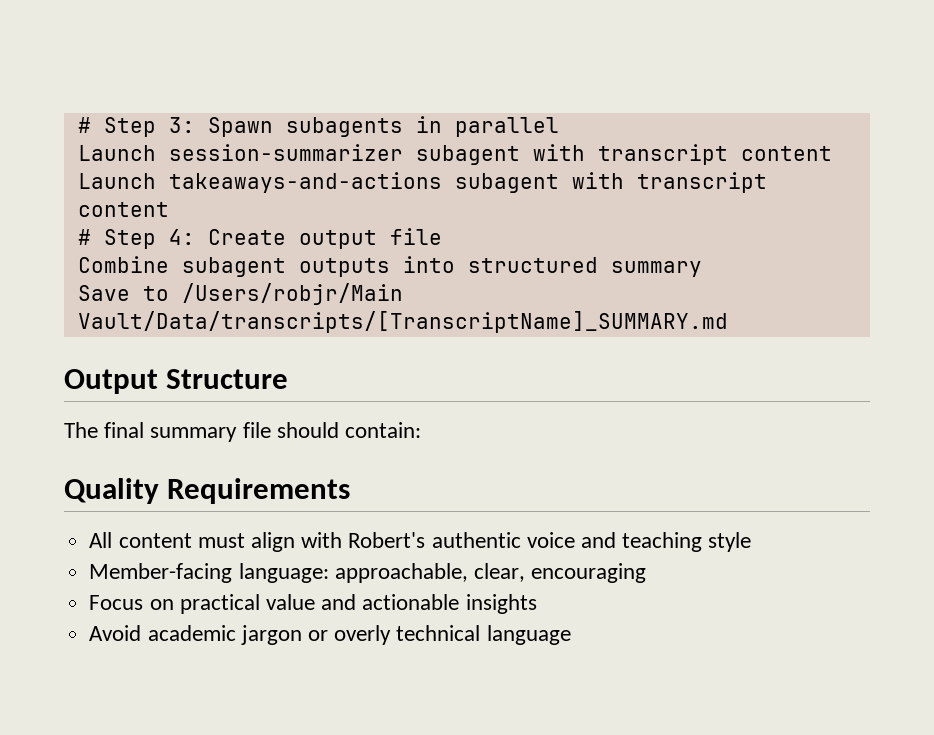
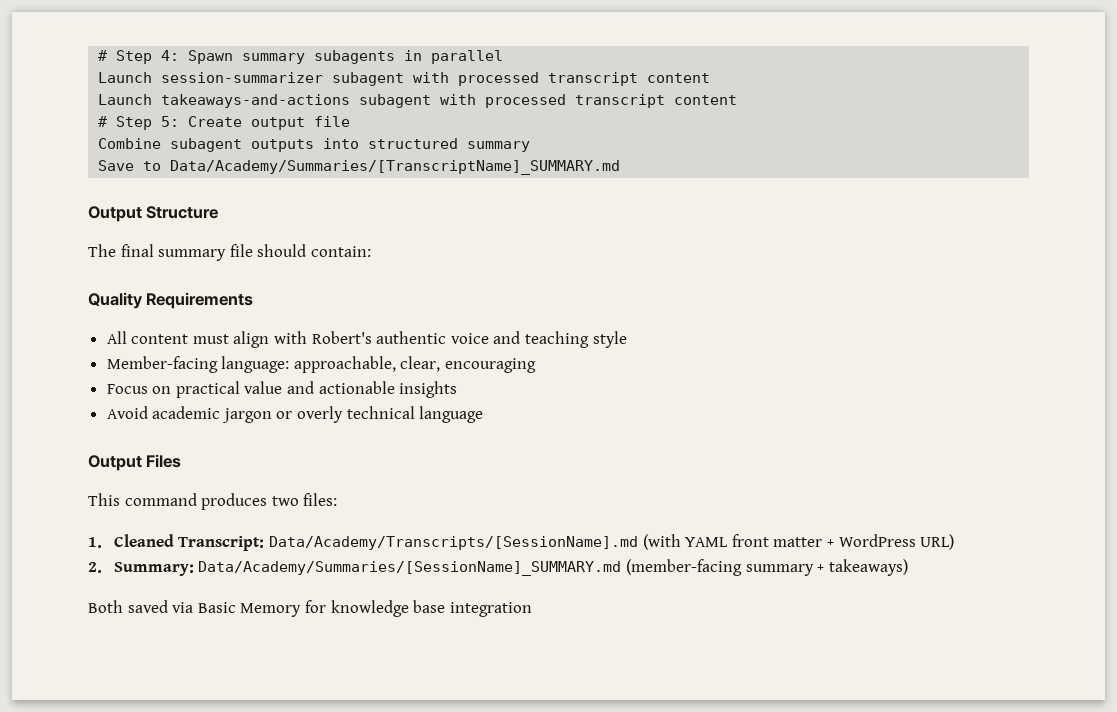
[77,117,273,137] # Step 3: Spawn -> [98,50,306,64] # Step 4: Spawn summary
(585, 152) none -> [458,72,540,86] processed
(624, 180) none -> [485,94,567,108] processed
[168,229,195,245] 4: -> [161,116,180,127] 5:
[181,283,403,305] [77,311,728,333] /Users/robjr/Main Vault/Data/transcripts/[TranscriptName]_SUMMARY.md -> [170,160,621,175] Data/Academy/Summaries/[TranscriptName]_SUMMARY.md
(571, 635) none -> [88,454,182,471] [88,493,338,510] [88,534,955,551] [88,559,908,576] [88,600,532,617] // Output Files // This command produces two files: // 1. Cleaned Transcript: Data/Academy/Transcripts/[SessionName].md (with YAML front matter + WordPress URL) // 2. Summary: Data/Academy/Summaries/[SessionName]_SUMMARY.md (member-facing summary + takeaways) // Both saved via Basic Memory for knowledge base integration

